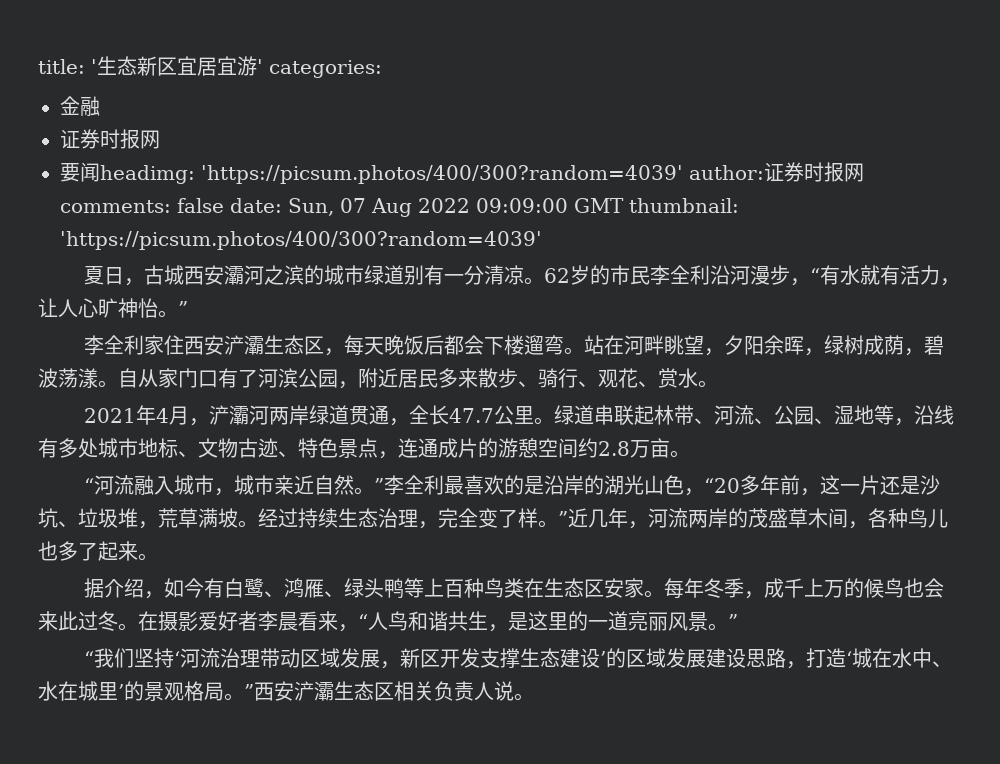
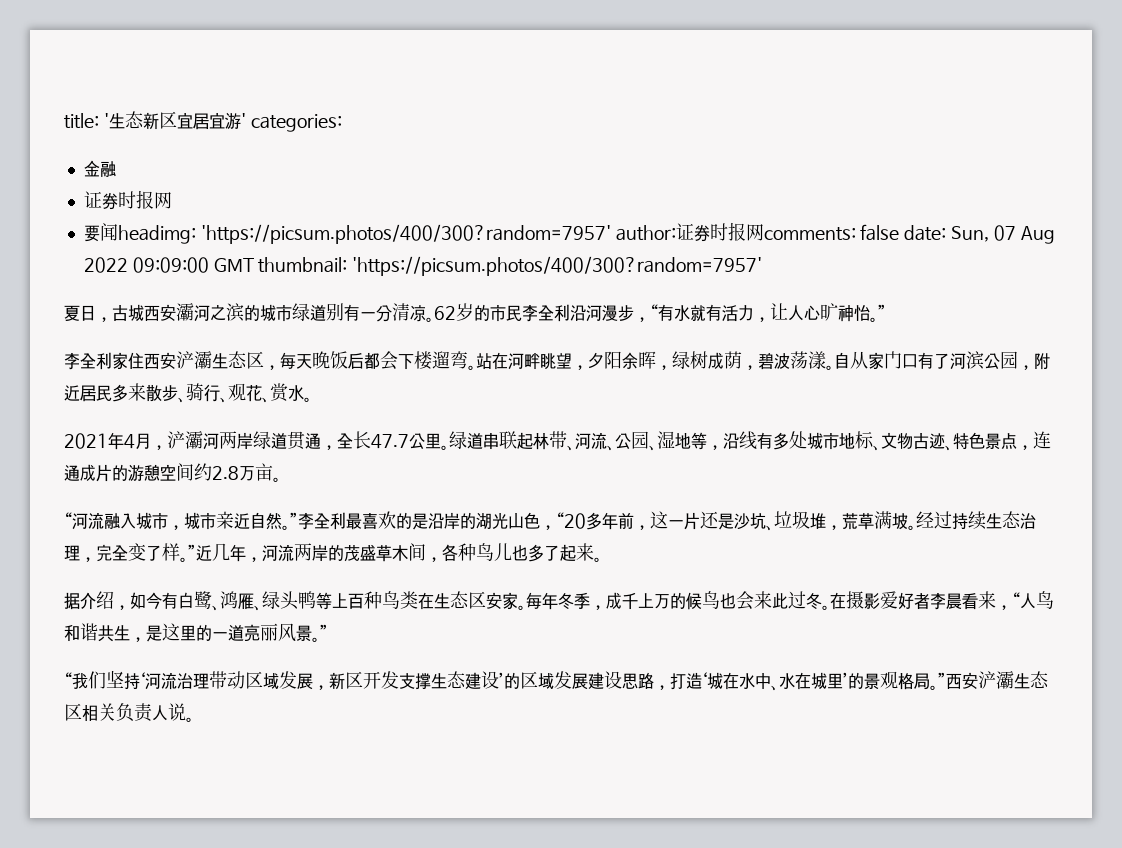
[201,165,683,184] 'https://picsum.photos/400/300?random=4039' -> [200,224,611,244] 'https://picsum.photos/400/300?random=7957'
[60,231,542,250] 'https://picsum.photos/400/300?random=4039' -> [352,256,763,276] 'https://picsum.photos/400/300?random=7957'

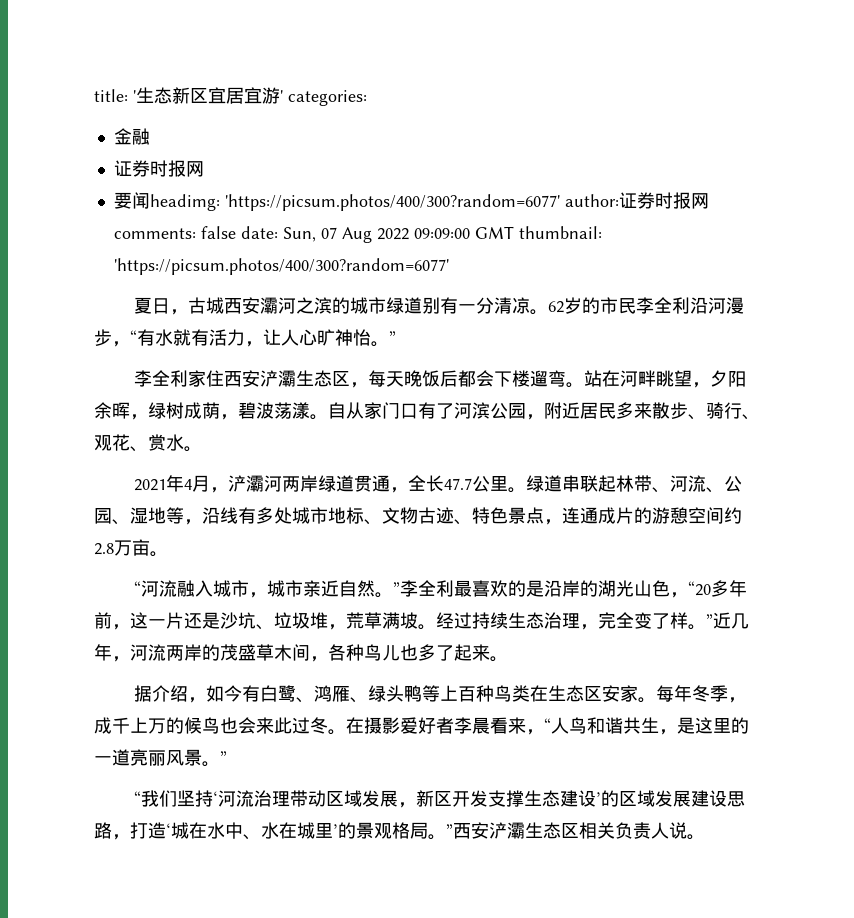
[200,224,611,244] 'https://picsum.photos/400/300?random=7957' -> [224,194,560,211] 'https://picsum.photos/400/300?random=6077'
[352,256,763,276] 'https://picsum.photos/400/300?random=7957' -> [113,258,449,275] 'https://picsum.photos/400/300?random=6077'

